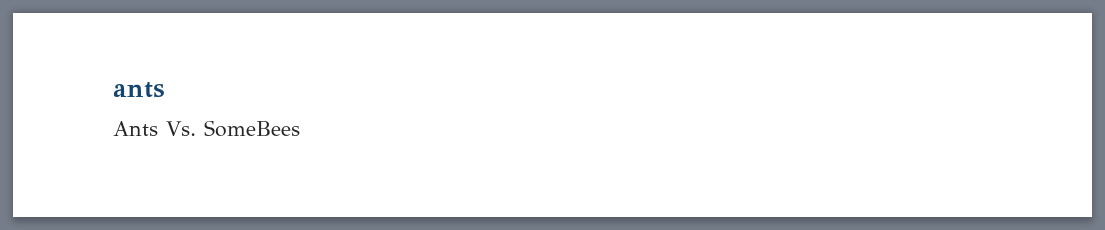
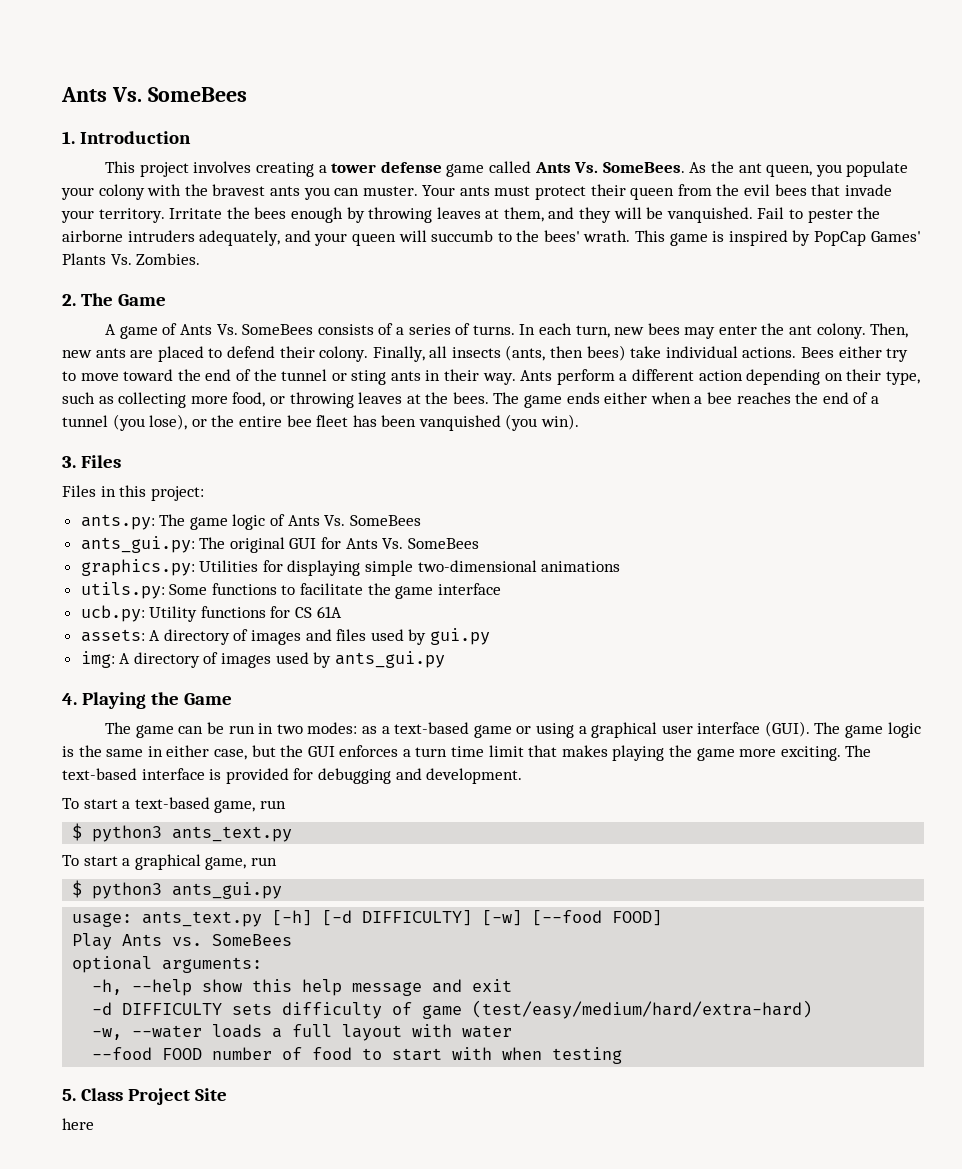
[113,82,165,98] [113,120,300,137] ants // Ants Vs. SomeBees -> [61,87,247,102] [62,131,191,144] [105,161,909,177] [61,184,892,200] [61,207,881,223] [62,230,921,246] [62,253,201,265] [62,293,166,306] [105,323,909,339] [62,345,909,362] [62,369,920,385] [62,392,879,408] [62,414,580,431] [62,455,121,468] [62,485,204,501] [80,514,421,530] [80,536,479,553] [80,559,621,576] [80,582,501,599] [80,605,342,622] [80,628,491,645] [80,651,445,668] [62,692,232,709] [105,721,921,738] [62,745,872,761] [62,768,523,784] [62,797,286,813] [72,823,293,842] [62,854,277,870] [72,880,283,899] [72,910,663,927] [72,933,293,950] [72,956,263,973] [92,979,513,996] [92,1000,813,1019] [92,1024,513,1041] [92,1047,623,1064] [62,1088,227,1105] [62,1118,94,1130] Ants Vs. SomeBees // 1. Introduction // This project involves creating a tower defense game called Ants Vs. SomeBees. As the ant queen, you populate your colony with the bravest ants you can muster. Your ants must protect their queen from the evil bees that invade your territory. Irritate the bees enough by throwing leaves at them, and they will be vanquished. Fail to pester the airborne intruders adequately, and your queen will succumb to the bees' wrath. This game is inspired by PopCap Games' Plants Vs. Zombies. // 2. The Game // A game of Ants Vs. SomeBees consists of a series of turns. In each turn, new bees may enter the ant colony. Then, new ants are placed to defend their colony. Finally, all insects (ants, then bees) take individual actions. Bees either try to move toward the end of the tunnel or sting ants in their way. Ants perform a different action depending on their type, such as collecting more food, or throwing leaves at the bees. The game ends either when a bee reaches the end of a tunnel (you lose), or the entire bee fleet has been vanquished (you win). // 3. Files // Files in this project: // ants.py: The game logic of Ants Vs. SomeBees // ants_gui.py: The original GUI for Ants Vs. SomeBees // graphics.py: Utilities for displaying simple two-dimensional animations // utils.py: Some functions to facilitate the game interface // ucb.py: Utility functions for CS 61A // assets: A directory of images and files used by gui.py // img: A directory of images used by ants_gui.py // 4. Playing the Game // The game can be run in two modes: as a text-based game or using a graphical user interface (GUI). The game logic is the same in either case, but the GUI enforces a turn time limit that makes playing the game more exciting. The text-based interface is provided for debugging and development. // To start a text-based game, run // $ python3 ants_text.py // To start a graphical game, run // $ python3 ants_gui.py // usage: ants_text.py [-h] [-d DIFFICULTY] [-w] [--food FOOD] // Play Ants vs. SomeBees // optional arguments: // -h, --help show this help message and exit // -d DIFFICULTY sets difficulty of game (test/easy/medium/hard/extra-hard) // -w, --water loads a full layout with water // --food FOOD number of food to start with when testing // 5. Class Project Site // here

